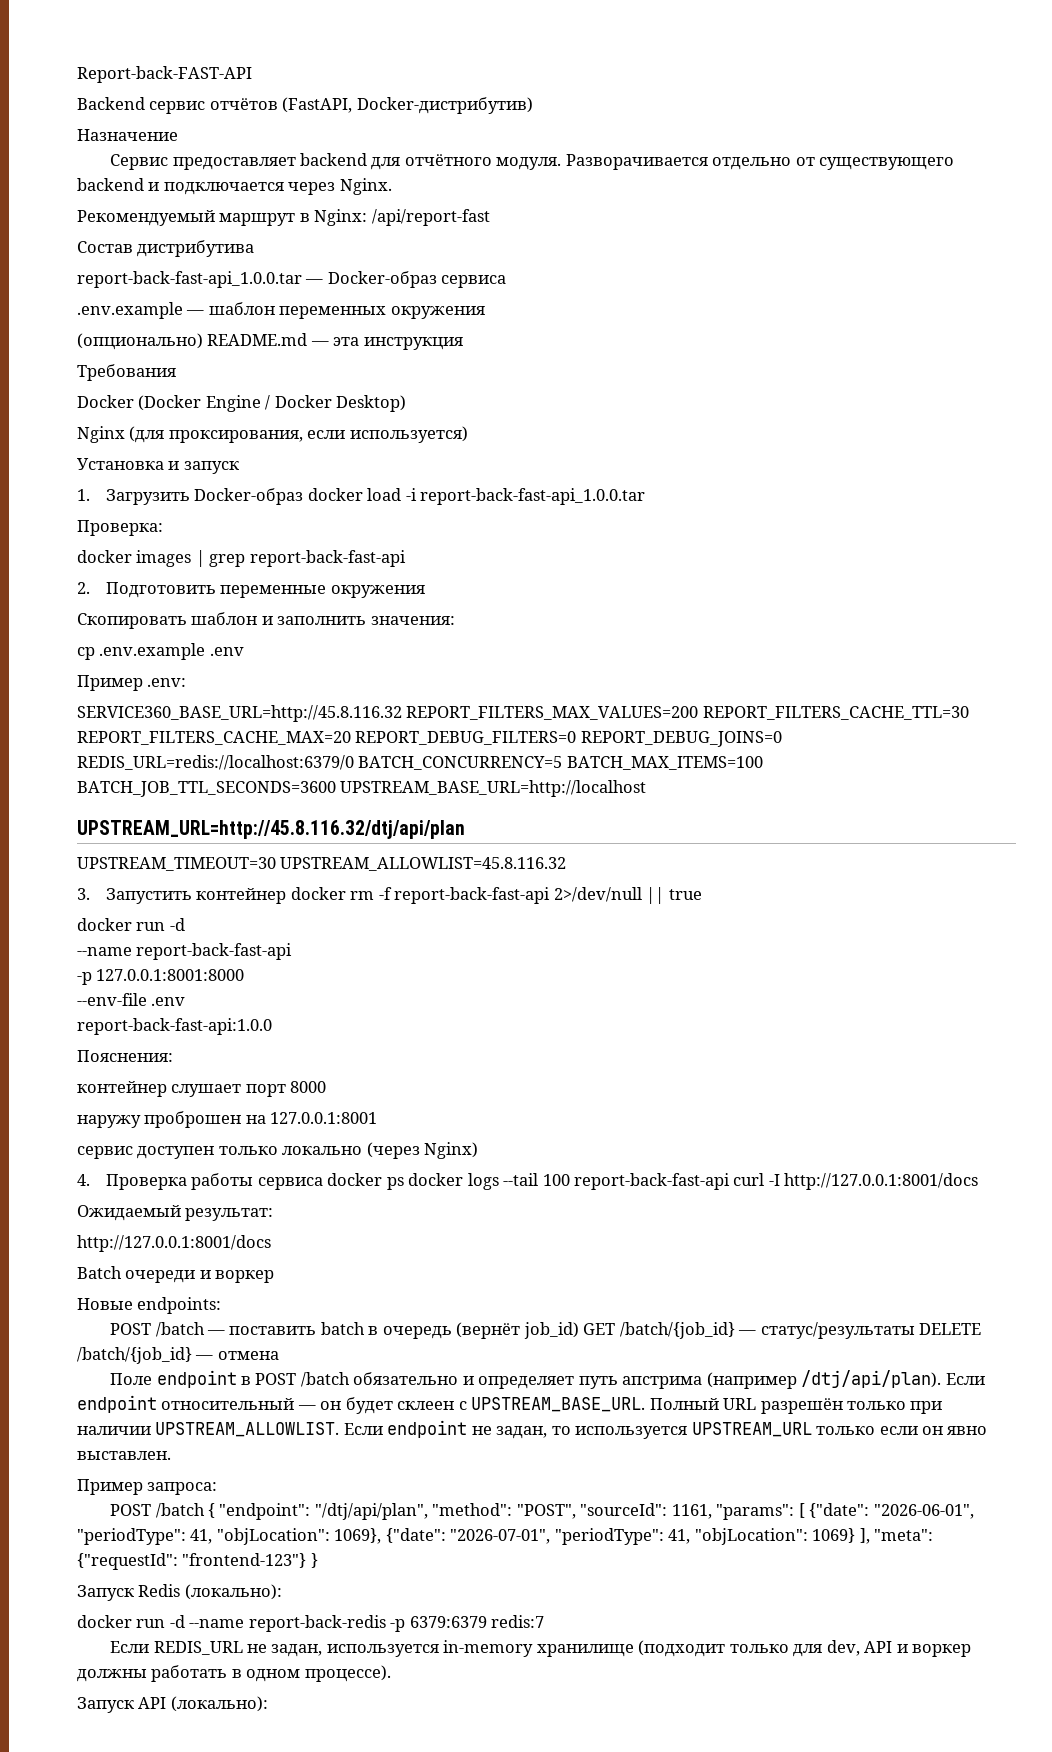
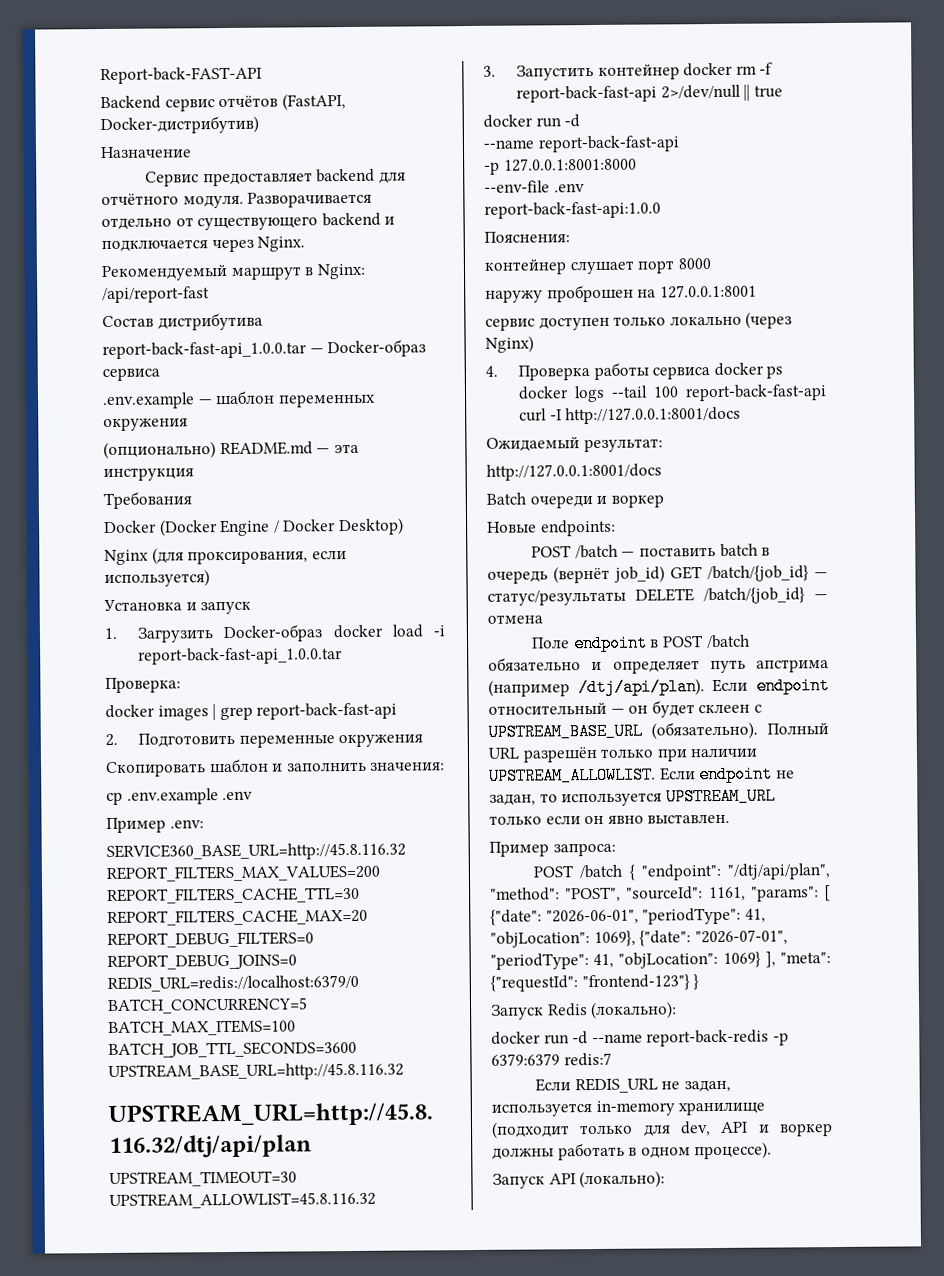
[340,780,647,797] UPSTREAM_BASE_URL=http://localhost -> [108,1062,404,1081] UPSTREAM_BASE_URL=http://45.8.116.32
[471,1397,646,1412] UPSTREAM_BASE_URL. -> [488,721,758,741] UPSTREAM_BASE_URL (обязательно).

